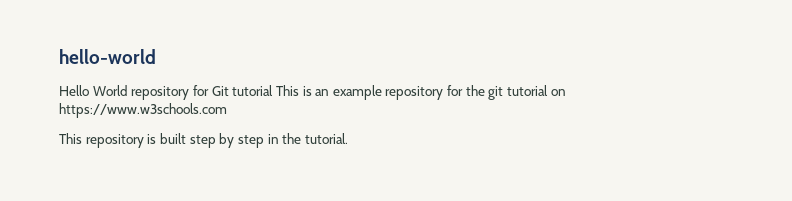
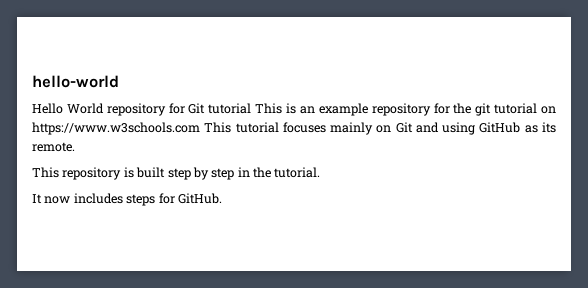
(227, 110) none -> [204,122,556,135] [32,142,75,152] This tutorial focuses mainly on Git and using GitHub as its remote.
(348, 138) none -> [32,193,222,206] // It now includes steps for GitHub.

